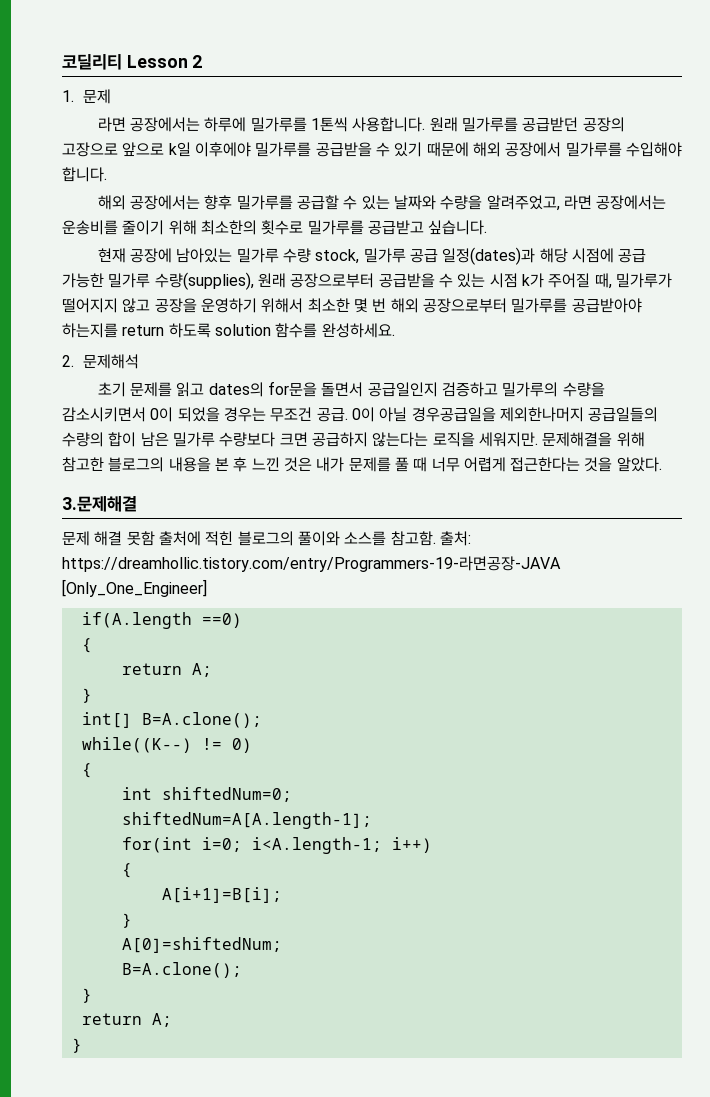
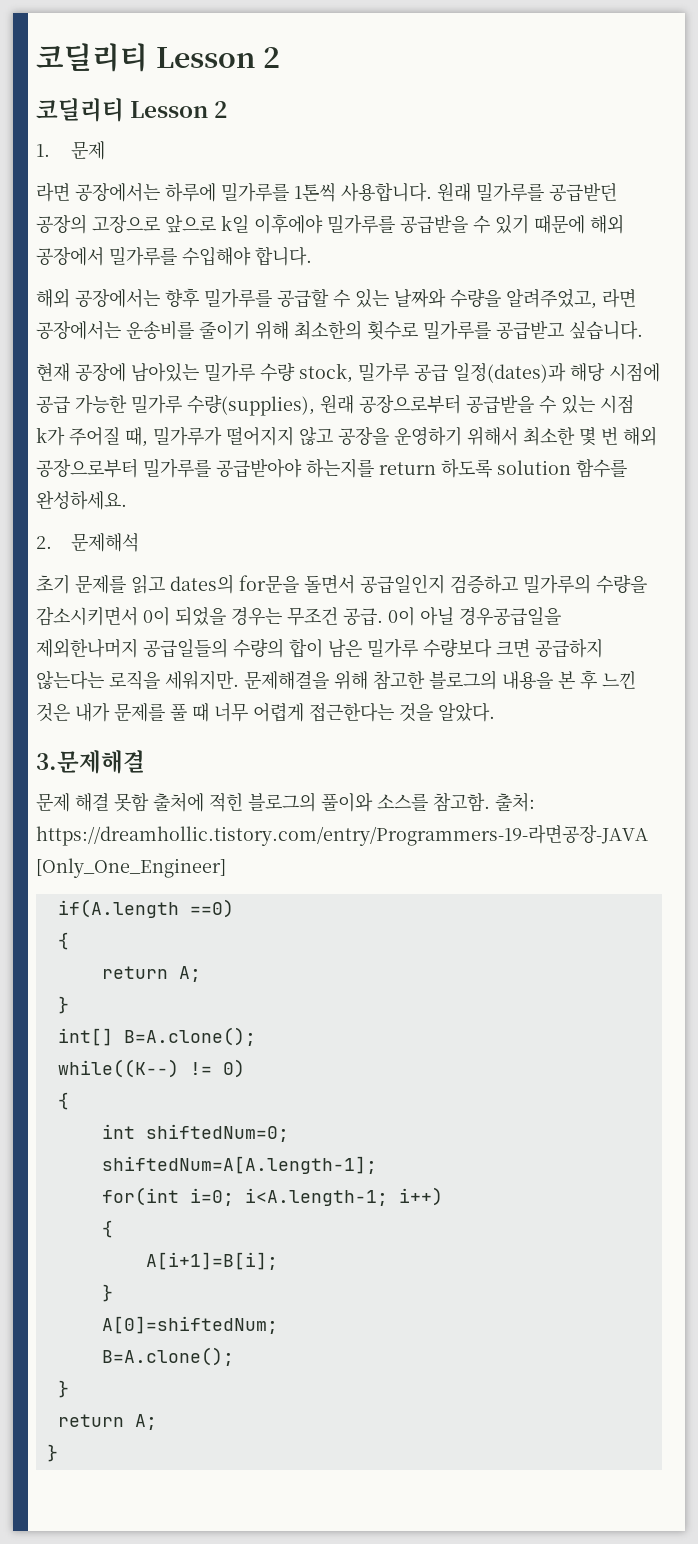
[62,54,203,70] 코딜리티 Lesson 2 -> [36,43,281,72] [36,98,228,122] 코딜리티 Lesson 2 // 코딜리티 Lesson 2

